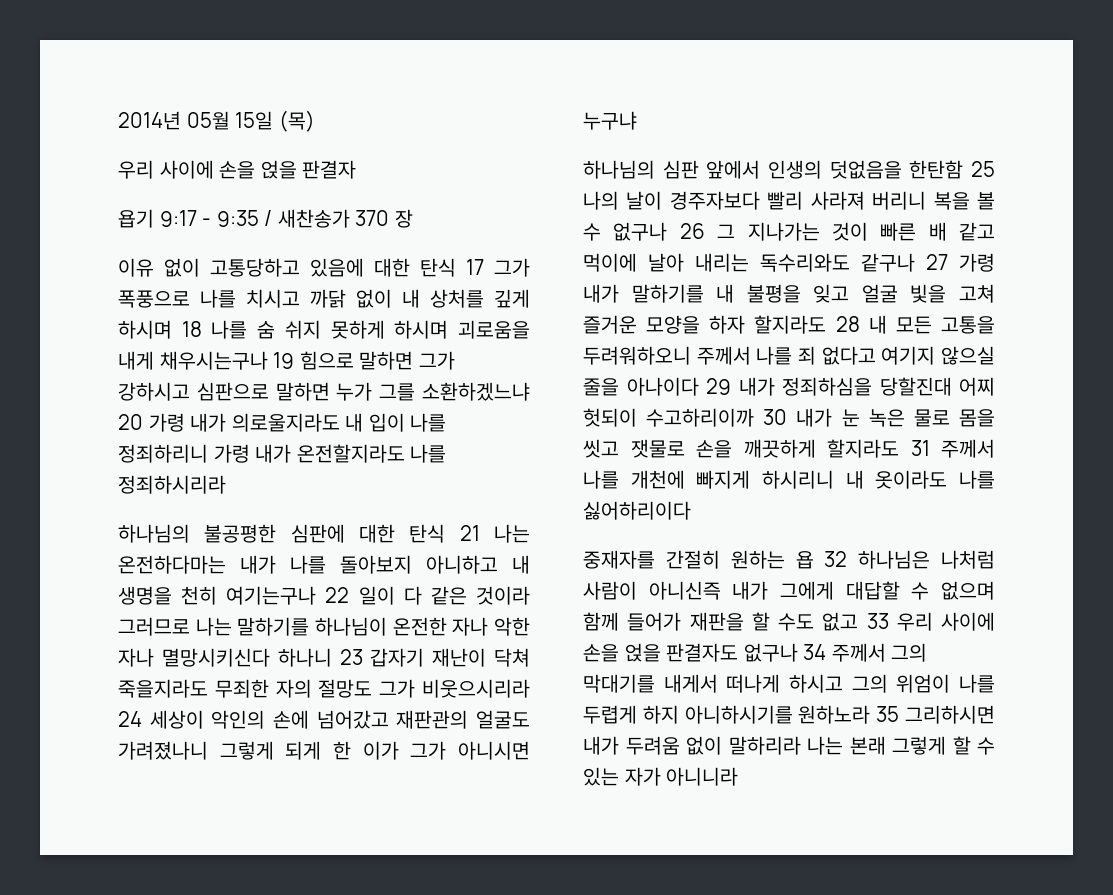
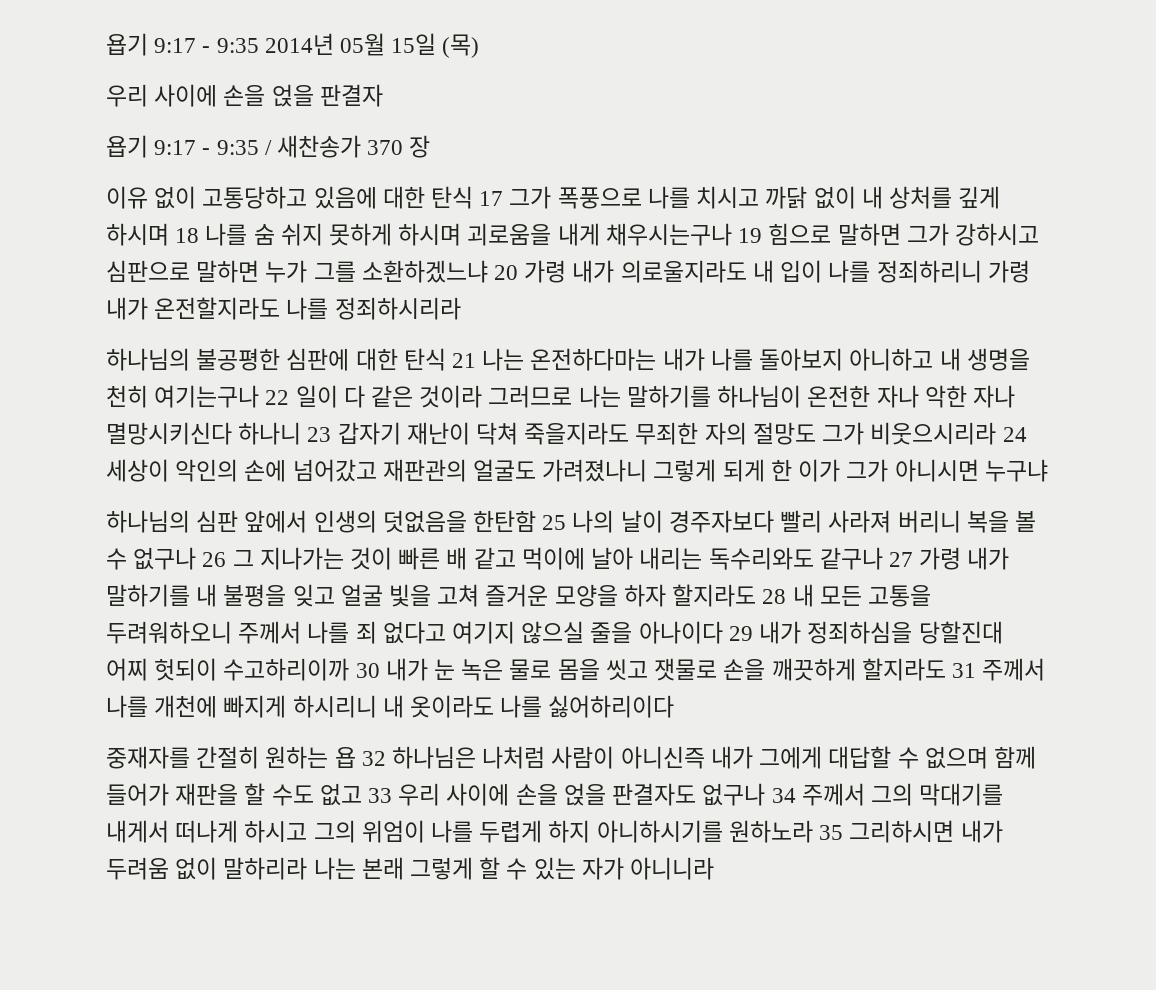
(118, 120) none -> [106,33,259,56] 욥기 9:17 - 9:35

